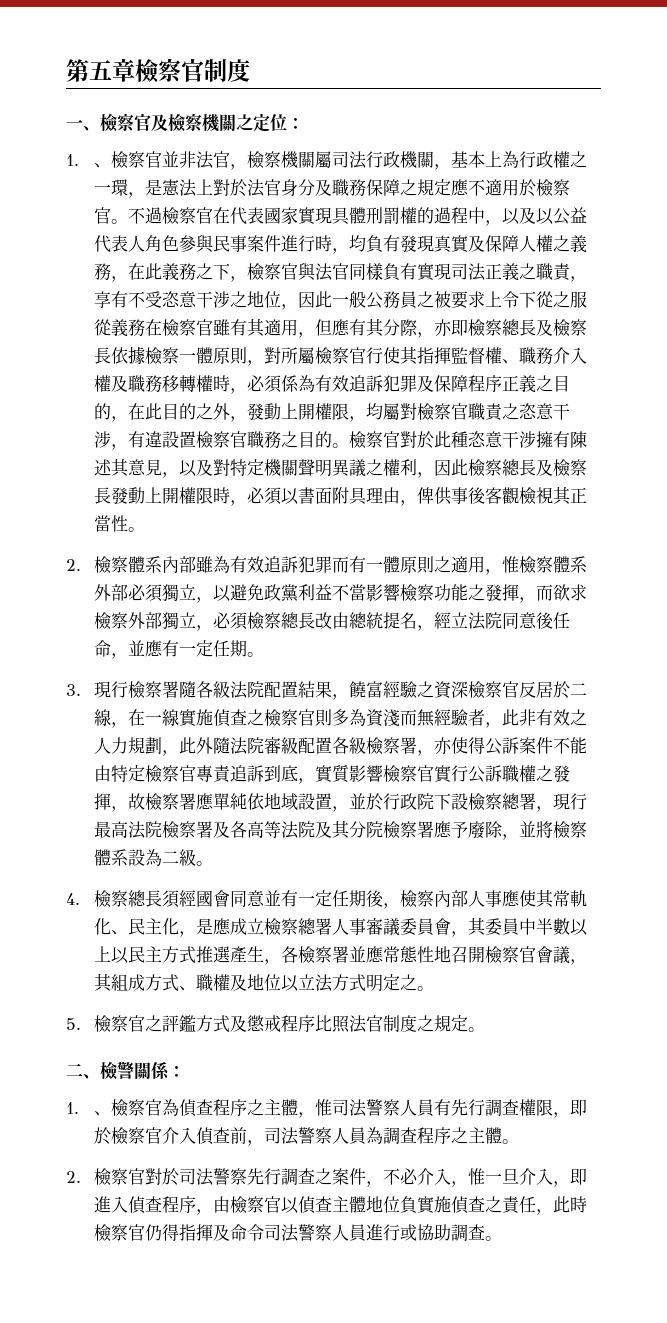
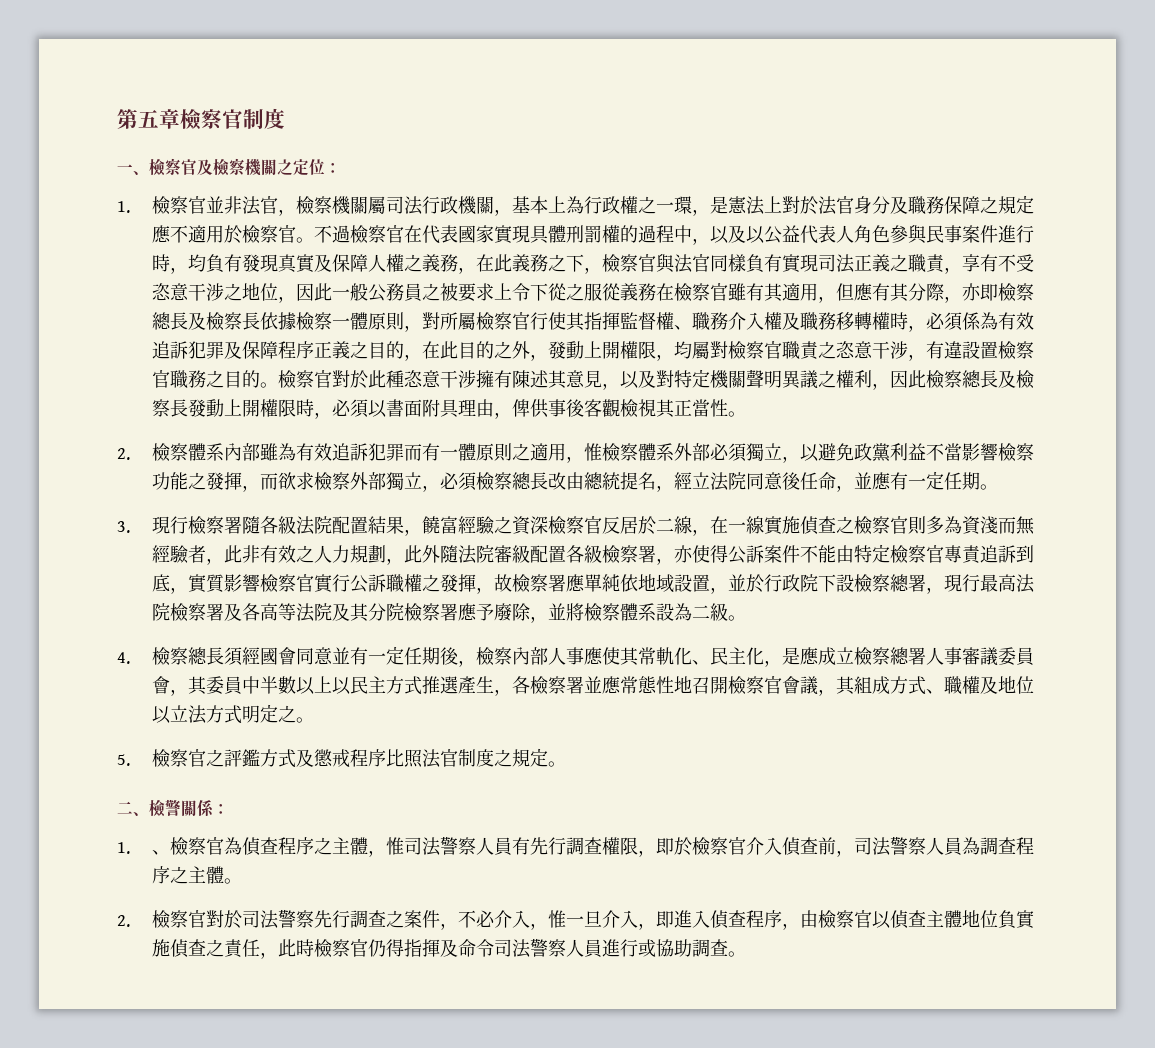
[93,163,111,168] 、 -> (130, 207) none

